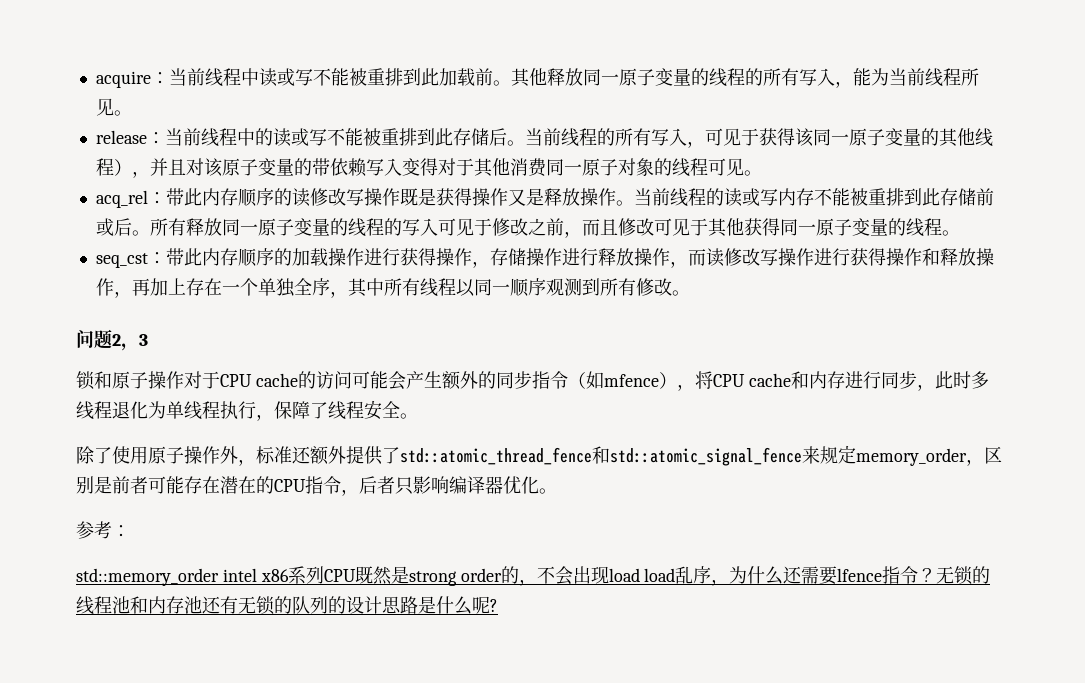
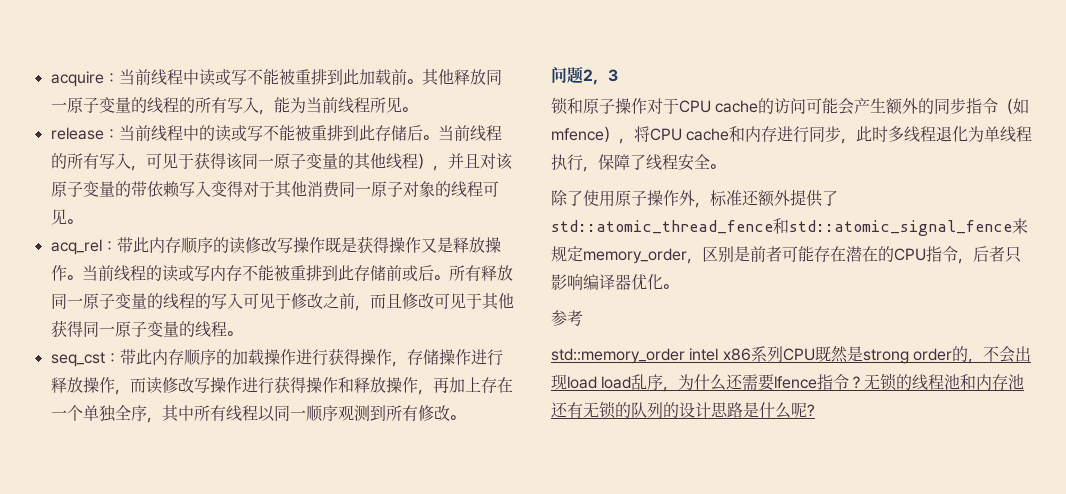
[112,525,130,537] ： -> (583, 318) none

